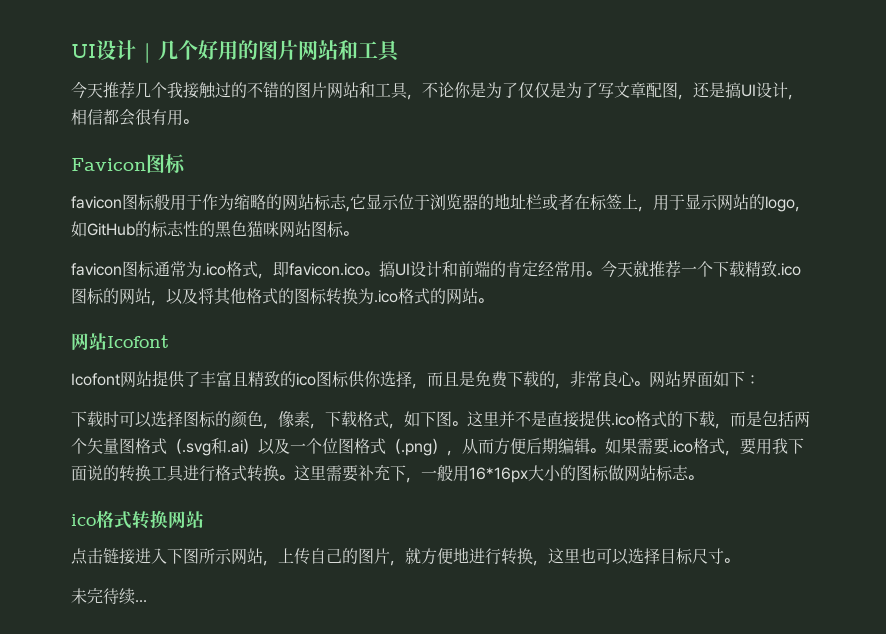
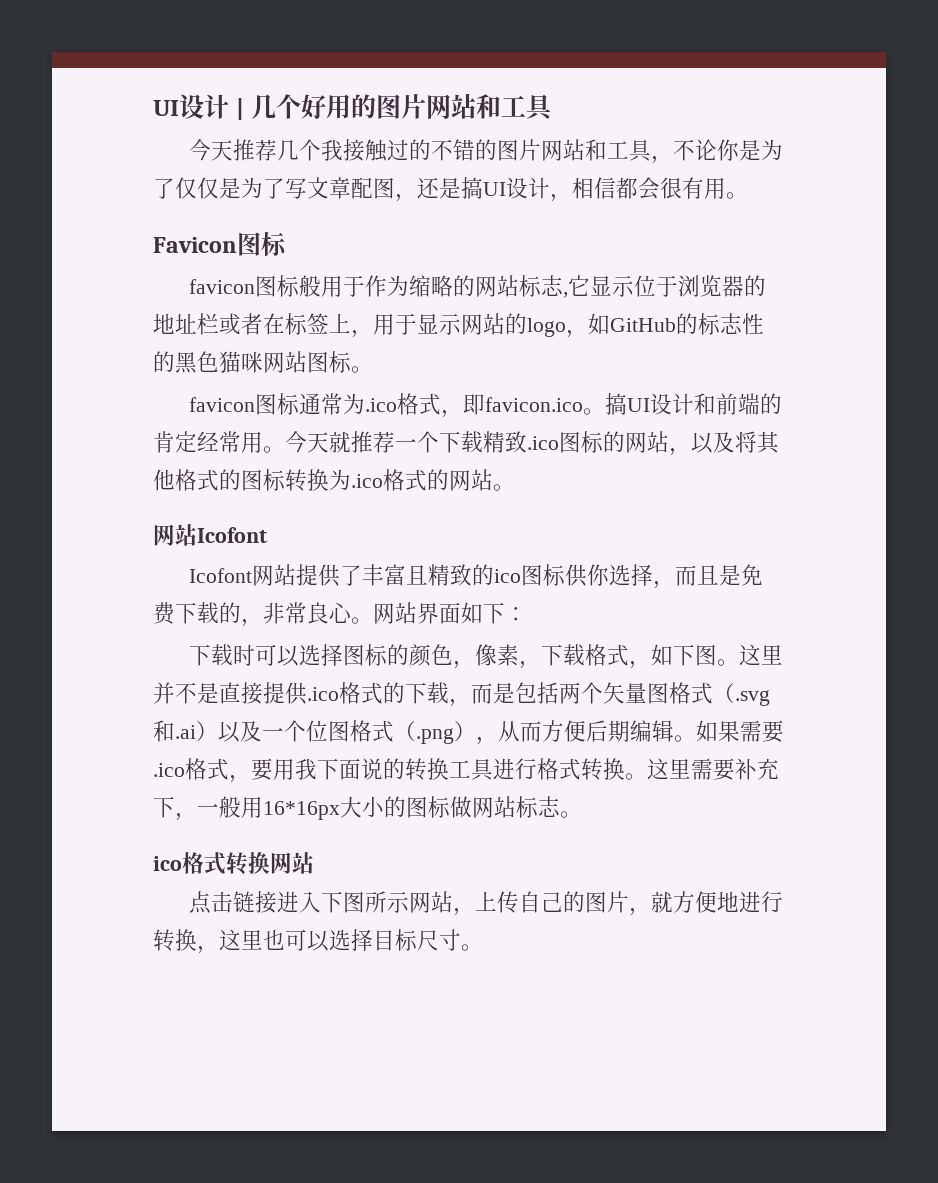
[71,588,147,605] // 未完待续... -> (483, 947) none

